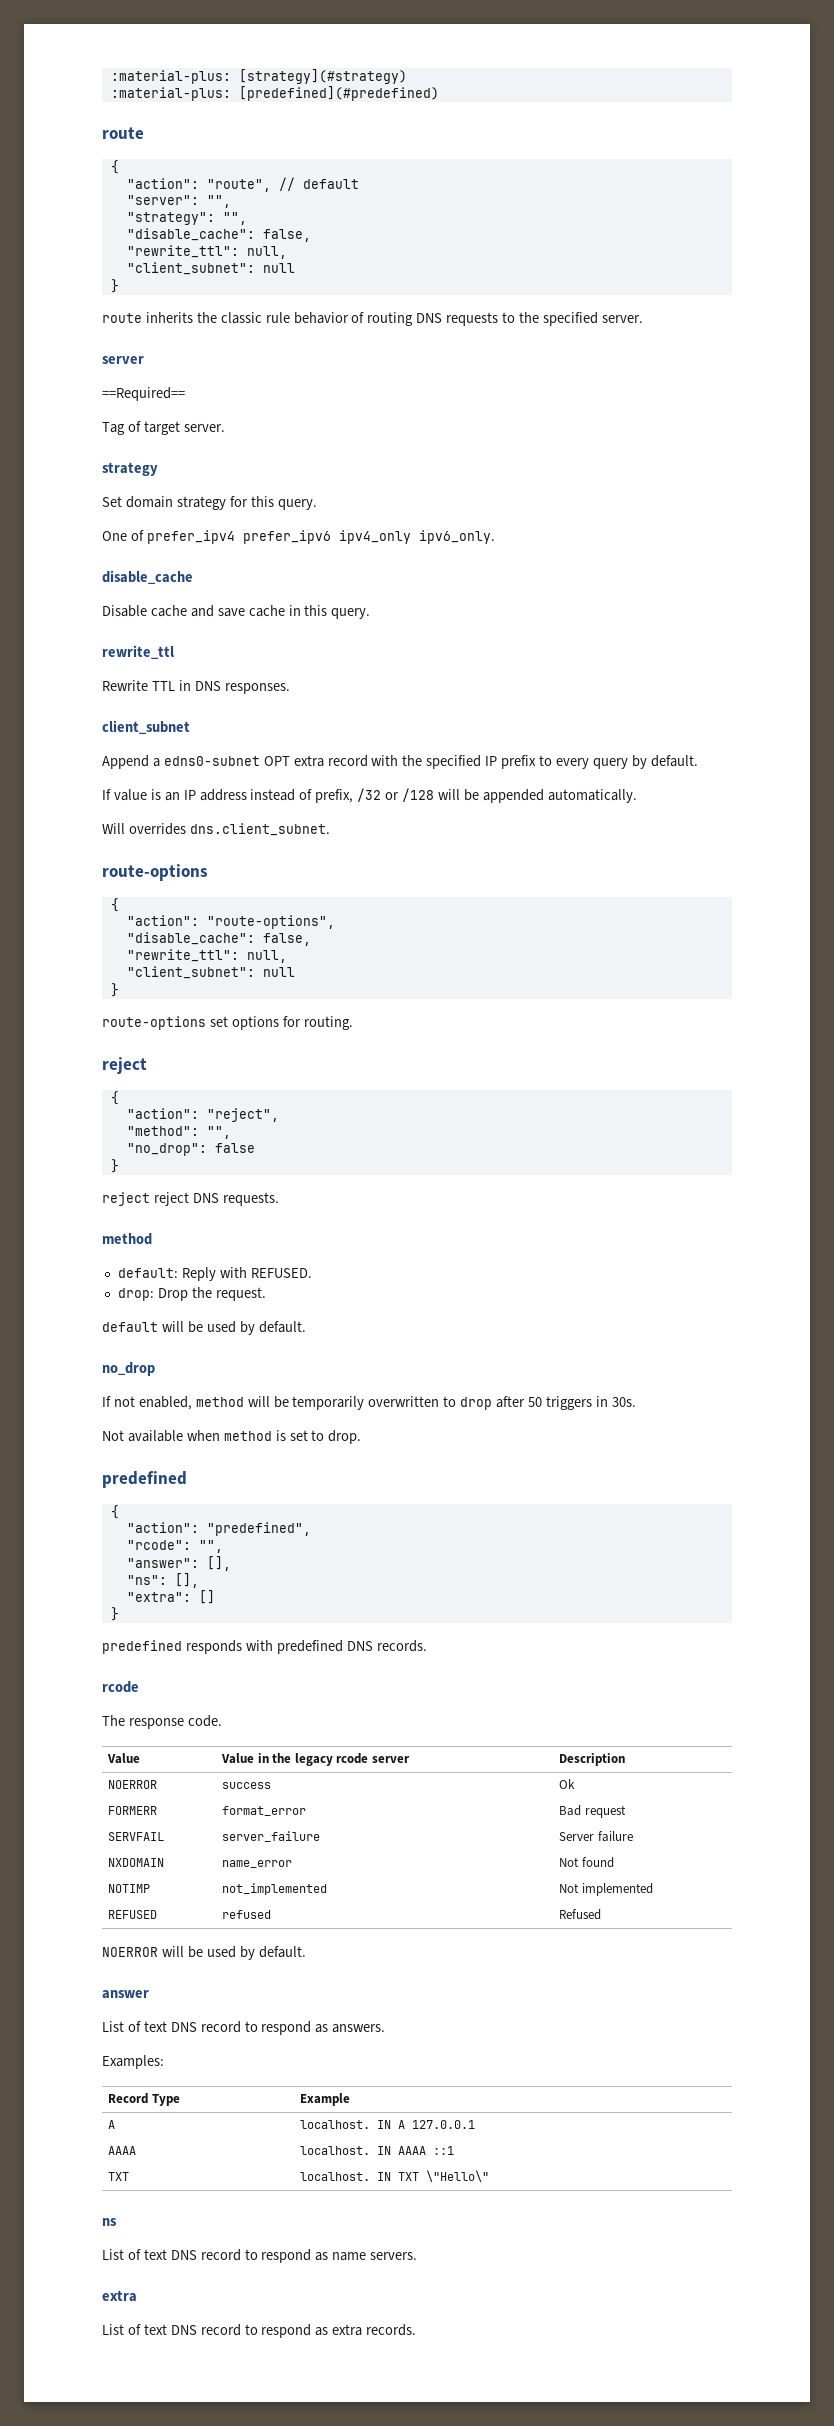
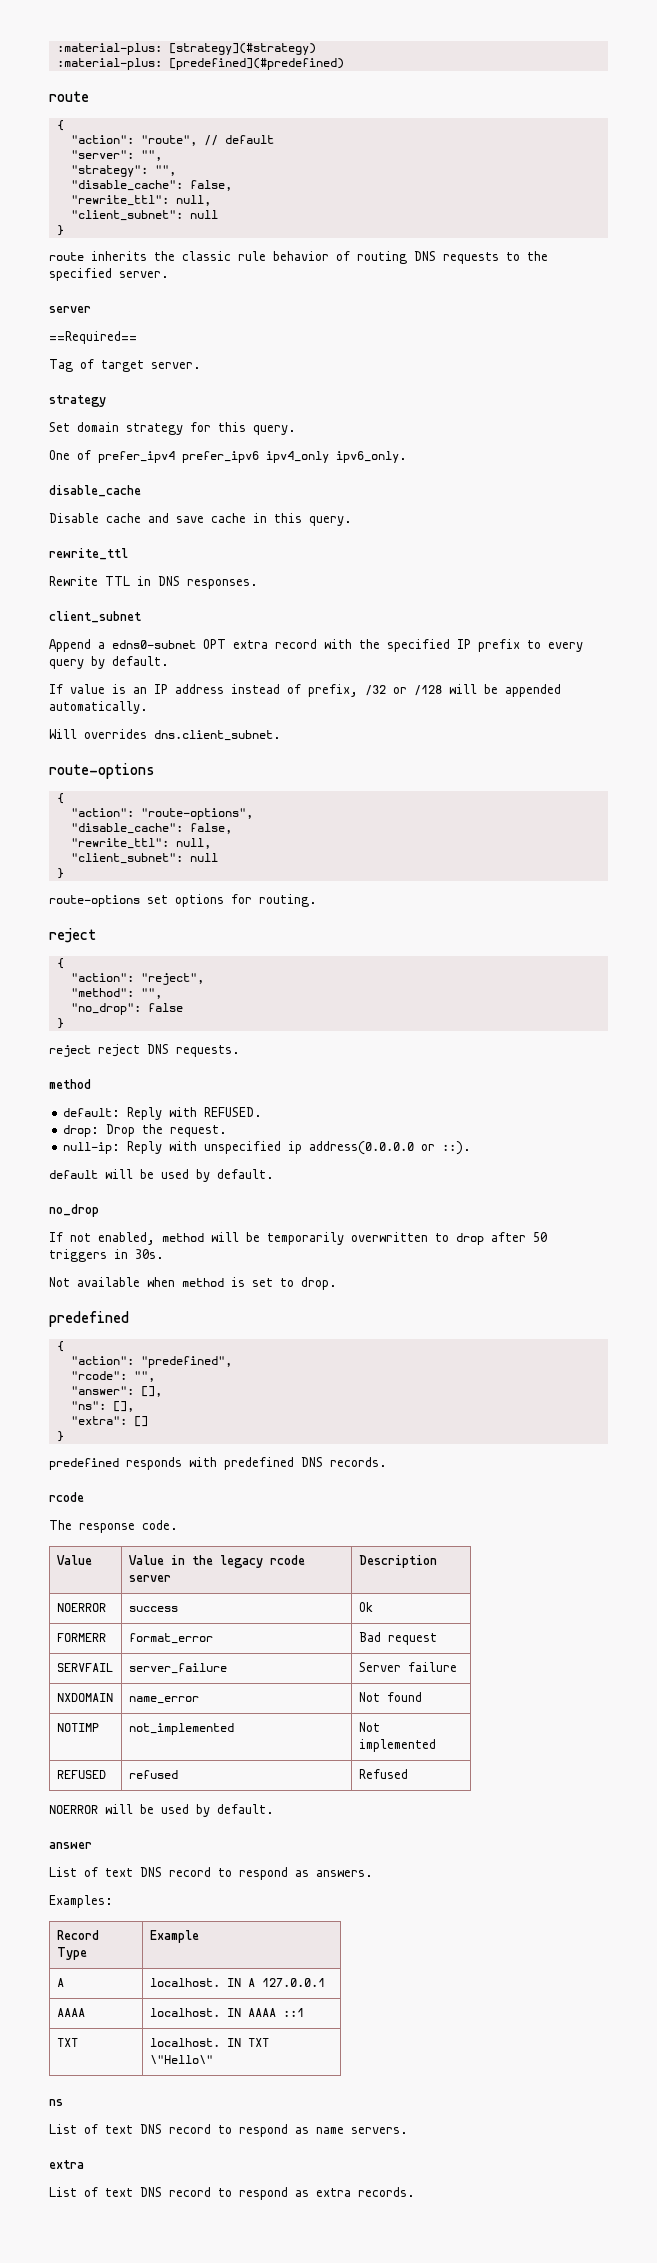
(266, 1294) none -> [63,1141,472,1155] // null-ip: Reply with unspecified ip address(0.0.0.0 or ::).

